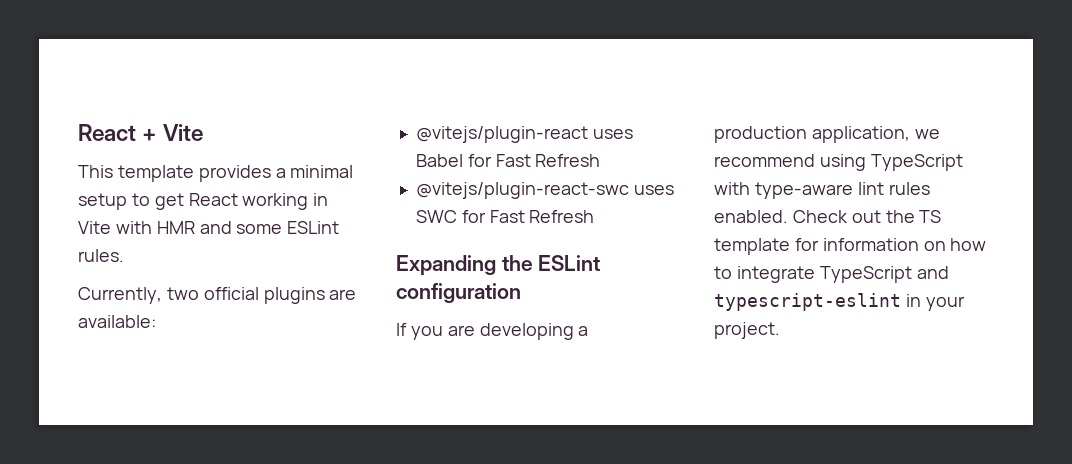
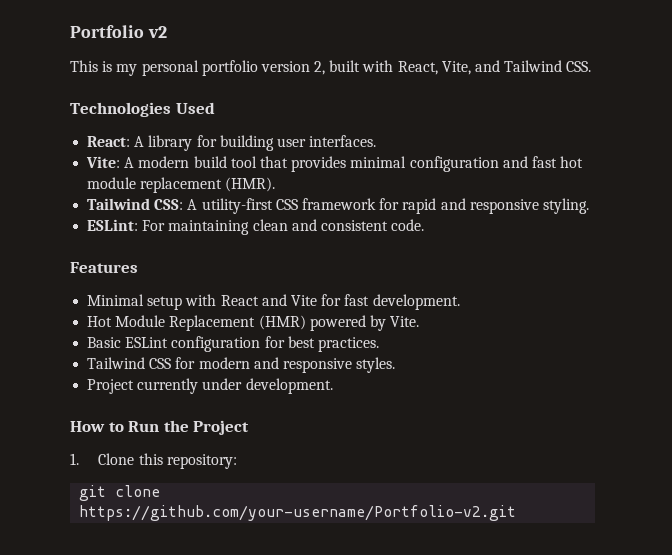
[78,124,204,141] [78,165,354,182] [78,193,329,210] [78,221,340,234] [78,249,124,262] [78,287,357,304] [78,315,156,328] [415,126,633,143] [415,154,601,167] [415,182,674,199] [415,210,595,223] [396,255,601,276] [396,283,521,303] [396,323,589,340] [714,126,940,143] [714,154,963,171] [714,182,930,199] [714,210,942,223] [714,238,987,255] [714,266,949,283] [714,293,965,311] [714,322,780,339] React + Vite // This template provides a minimal setup to get React working in Vite with HMR and some ESLint rules. // Currently, two official plugins are available: // @vitejs/plugin-react uses Babel for Fast Refresh // @vitejs/plugin-react-swc uses SWC for Fast Refresh // Expanding the ESLint configuration // If you are developing a production application, we recommend using TypeScript with type-aware lint rules enabled. Check out the TS template for information on how to integrate TypeScript and typescript-eslint in your project. -> [70,25,167,38] [70,60,592,76] [70,102,215,117] [87,135,377,151] [86,156,584,172] [87,177,276,193] [87,198,589,214] [87,219,425,235] [70,262,138,273] [87,294,460,310] [87,315,420,331] [87,336,379,352] [87,357,396,373] [87,378,333,394] [70,420,250,435] [70,453,237,469] [79,485,161,501] [79,505,517,521] Portfolio v2 // This is my personal portfolio version 2, built with React, Vite, and Tailwind CSS. // Technologies Used // React: A library for building user interfaces. // Vite: A modern build tool that provides minimal configuration and fast hot module replacement (HMR). // Tailwind CSS: A utility-first CSS framework for rapid and responsive styling. // ESLint: For maintaining clean and consistent code. // Features // Minimal setup with React and Vite for fast development. // Hot Module Replacement (HMR) powered by Vite. // Basic ESLint configuration for best practices. // Tailwind CSS for modern and responsive styles. // Project currently under development. // How to Run the Project // 1. Clone this repository: // git clone https://github.com/your-username/Portfolio-v2.git

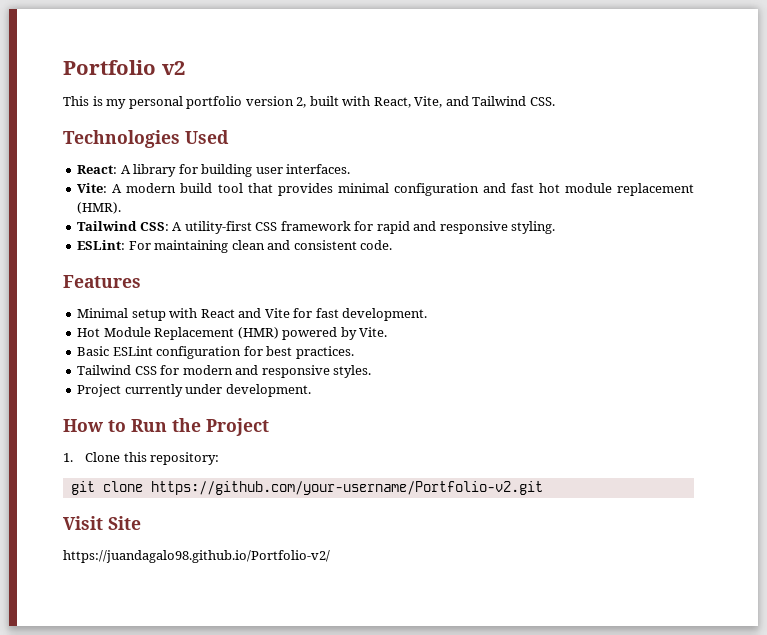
(517, 513) none -> [63,516,141,530] [63,550,330,563] // Visit Site // https://juandagalo98.github.io/Portfolio-v2/

